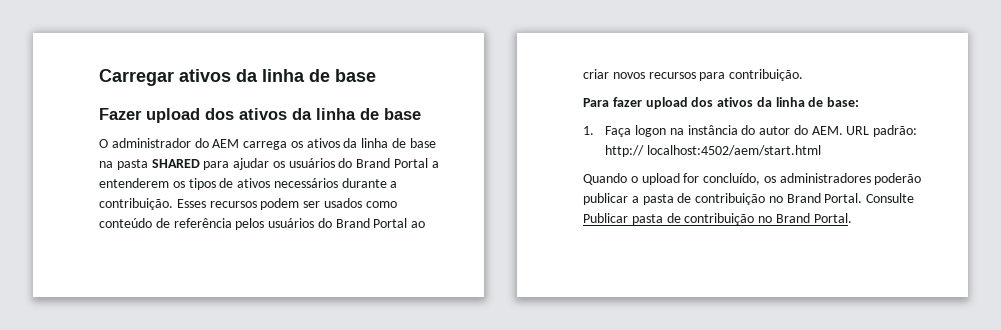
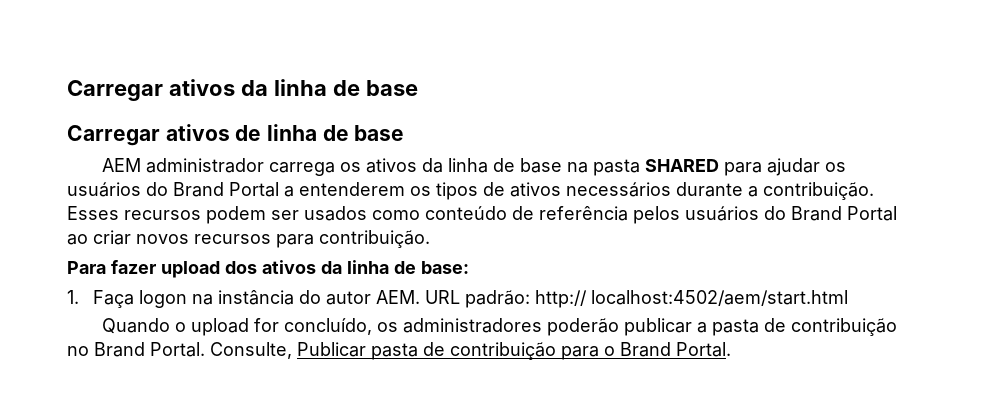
[99,108,421,123] [99,138,240,148] Fazer upload dos ativos da linha de base // O administrador do AEM -> [67,124,405,146] [101,158,264,173] Carregar ativos de linha de base // AEM administrador
[793,125,808,135] do -> (372, 298) none
[866,193,915,203] Consulte -> [210,342,292,359] Consulte,
[758,216,773,223] no -> [561,346,615,360] para o

